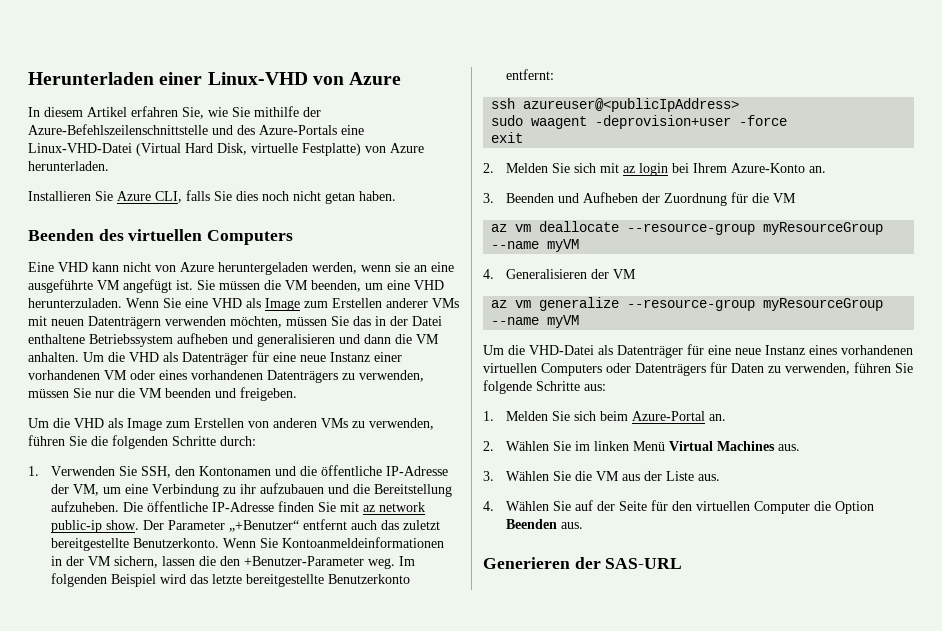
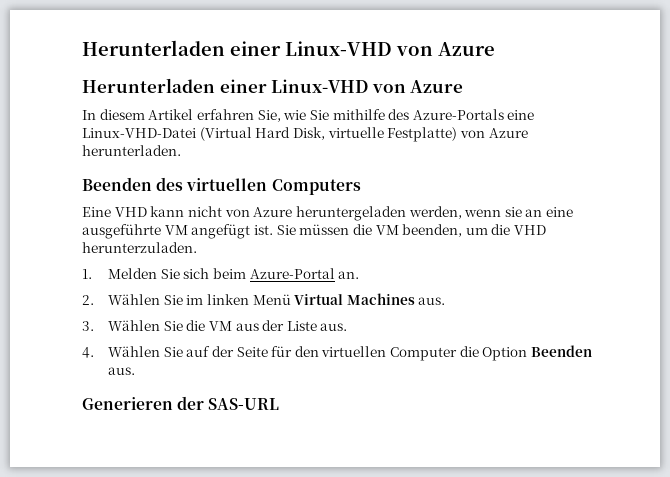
[28,72,402,85] Herunterladen einer Linux-VHD von Azure -> [82,40,495,56] [82,78,464,93] Herunterladen einer Linux-VHD von Azure // Herunterladen einer Linux-VHD von Azure
[303,107,321,117] [28,124,233,135] der Azure-Befehlszeilenschnittstelle und -> (385, 114) none
[28,190,396,204] // Installieren Sie Azure CLI, falls Sie dies noch nicht getan haben. -> (181, 150) none
[387,280,410,290] eine -> [491,224,511,235] die
[126,298,459,311] [28,316,442,329] [28,333,439,347] [28,351,402,365] [28,370,424,383] [28,387,297,401] [28,418,434,431] [28,435,256,449] [28,465,449,478] [51,483,453,497] [51,501,426,512] [51,519,441,533] [51,537,445,551] [51,556,416,569] [51,573,411,587] [506,69,555,80] [491,98,740,112] [491,115,788,129] [491,132,524,143] [483,163,827,176] [483,192,797,206] [491,221,884,235] [491,239,580,252] [483,269,637,279] [491,297,884,311] [491,315,580,328] [483,344,913,358] [483,362,913,376] [483,380,606,394] Wenn Sie eine VHD als Image zum Erstellen anderer VMs mit neuen Datenträgern verwenden möchten, müssen Sie das in der Datei enthaltene Betriebssystem aufheben und generalisieren und dann die VM anhalten. Um die VHD als Datenträger für eine neue Instanz einer vorhandenen VM oder eines vorhandenen Datenträgers zu verwenden, müssen Sie nur die VM beenden und freigeben. // Um die VHD als Image zum Erstellen von anderen VMs zu verwenden, führen Sie die folgenden Schritte durch: // 1. Verwenden Sie SSH, den Kontonamen und die öffentliche IP-Adresse der VM, um eine Verbindung zu ihr aufzubauen und die Bereitstellung aufzuheben. Die öffentliche IP-Adresse finden Sie mit az network public-ip show. Der Parameter „+Benutzer“ entfernt auch das zuletzt bereitgestellte Benutzerkonto. Wenn Sie Kontoanmeldeinformationen in der VM sichern, lassen die den +Benutzer-Parameter weg. Im folgenden Beispiel wird das letzte bereitgestellte Benutzerkonto entfernt: // ssh azureuser@<publicIpAddress> // sudo waagent -deprovision+user -force // exit // 2. Melden Sie sich mit az login bei Ihrem Azure-Konto an. // 3. Beenden und Aufheben der Zuordnung für die VM // az vm deallocate --resource-group myResourceGroup --name myVM // 4. Generalisieren der VM // az vm generalize --resource-group myResourceGroup --name myVM // Um die VHD-Datei als Datenträger für eine neue Instanz eines vorhandenen virtuellen Computers oder Datenträgers für Daten zu verwenden, führen Sie folgende Schritte aus: -> (197, 247) none

